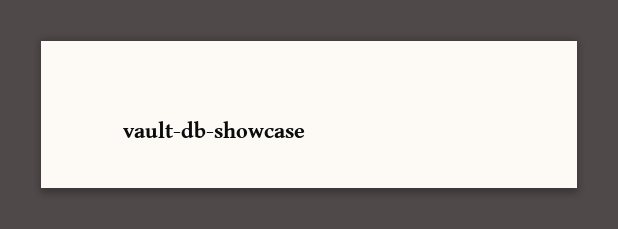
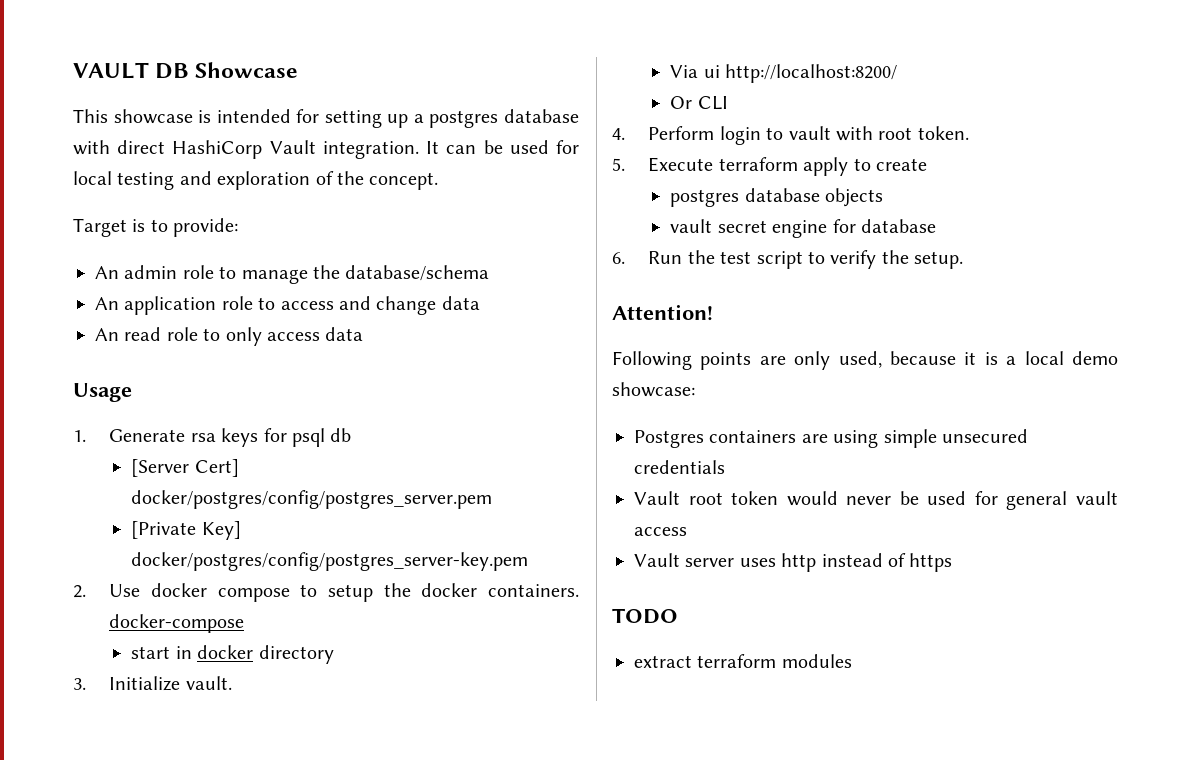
[123,121,305,138] vault-db-showcase -> [73,62,299,79] [73,109,579,128] [73,140,579,159] [73,171,439,190] [73,218,239,237] [95,265,490,284] [95,296,480,315] [95,327,364,346] [73,383,132,402] [73,428,352,447] [131,459,239,477] [131,490,493,509] [131,521,241,540] [131,552,529,571] [73,583,579,602] [109,614,245,633] [131,645,334,664] [73,676,232,691] [670,64,898,83] [670,96,728,110] [612,126,969,145] [612,157,927,176] [670,188,884,207] [670,219,936,238] [612,250,964,269] [612,304,713,321] [612,351,1118,370] [612,382,695,397] [634,429,1028,448] [634,460,725,474] [634,491,1118,510] [634,527,687,536] [634,553,953,572] [612,608,678,624] [634,654,852,668] VAULT DB Showcase // This showcase is intended for setting up a postgres database with direct HashiCorp Vault integration. It can be used for local testing and exploration of the concept. // Target is to provide: // An admin role to manage the database/schema // An application role to access and change data // An read role to only access data // Usage // 1. Generate rsa keys for psql db // [Server Cert] docker/postgres/config/postgres_server.pem // [Private Key] docker/postgres/config/postgres_server-key.pem // 2. Use docker compose to setup the docker containers. docker-compose // start in docker directory // 3. Initialize vault. // Via ui http://localhost:8200/ // Or CLI // 4. Perform login to vault with root token. // 5. Execute terraform apply to create // postgres database objects // vault secret engine for database // 6. Run the test script to verify the setup. // Attention! // Following points are only used, because it is a local demo showcase: // Postgres containers are using simple unsecured credentials // Vault root token would never be used for general vault access // Vault server uses http instead of https // TODO // extract terraform modules

